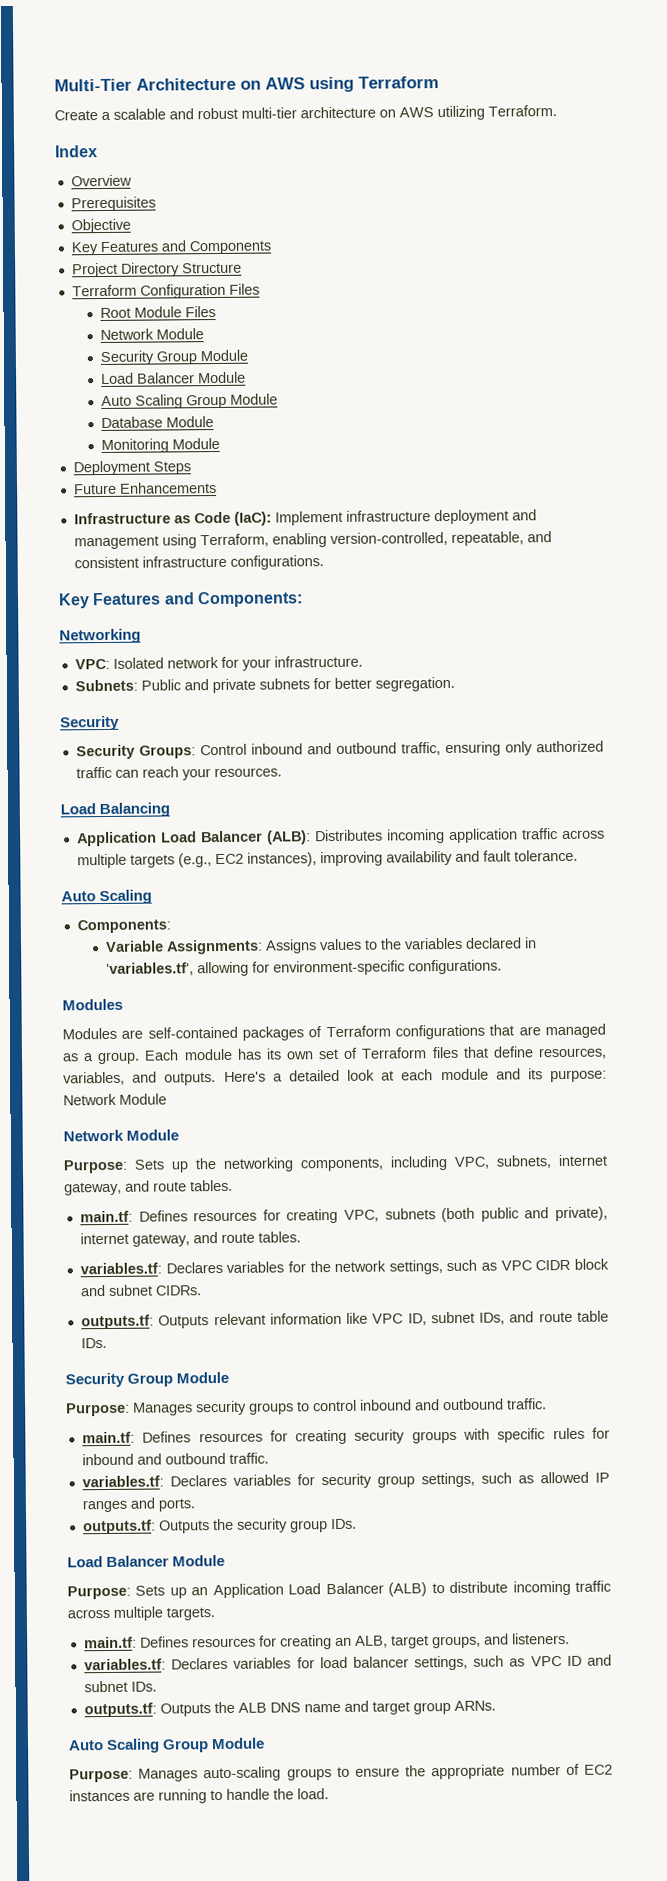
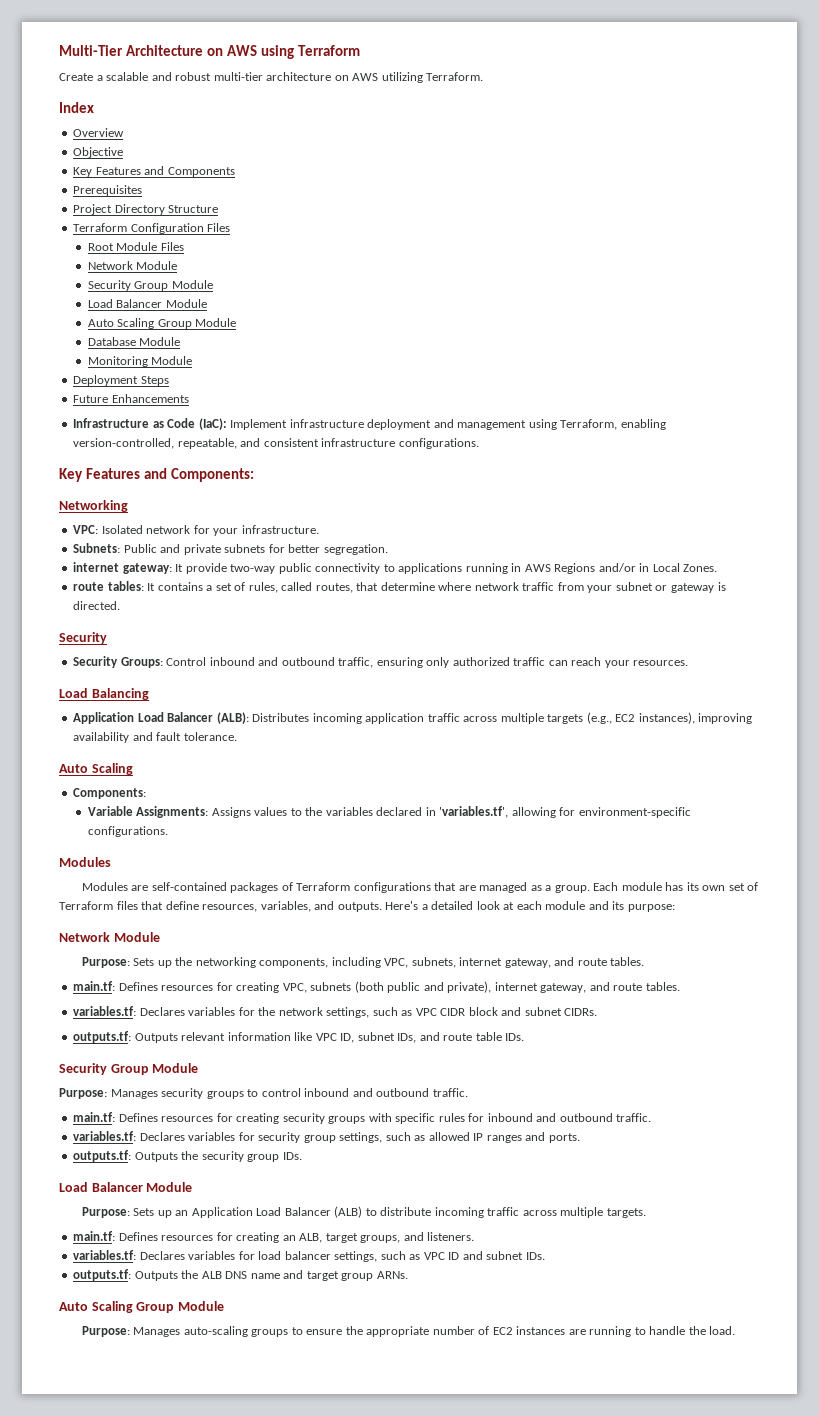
[70,196,156,212] // Prerequisites -> (125, 132) none
(272, 247) none -> [73,185,143,196] // Prerequisites
(455, 684) none -> [73,562,718,574] [73,581,726,593] [73,601,121,610] // internet gateway: It provide two-way public connectivity to applications running in AWS Regions and/or in Local Zones. // route tables: It contains a set of rules, called routes, that determine where network traffic from your subnet or gateway is directed.
[63,1093,167,1106] Network Module -> (675, 908) none

